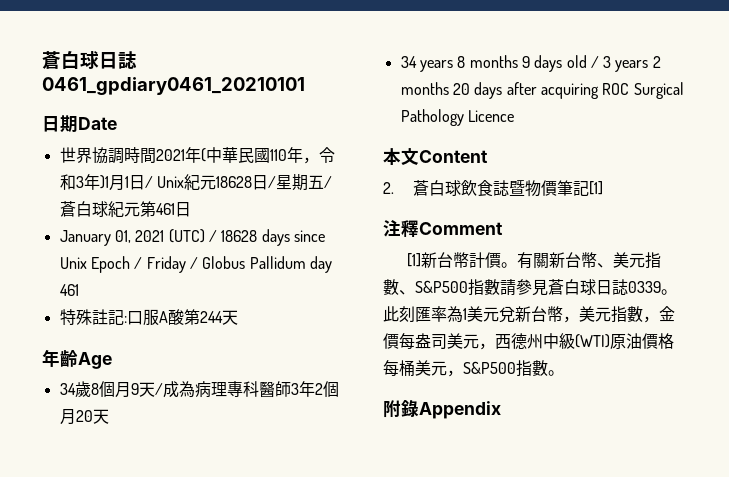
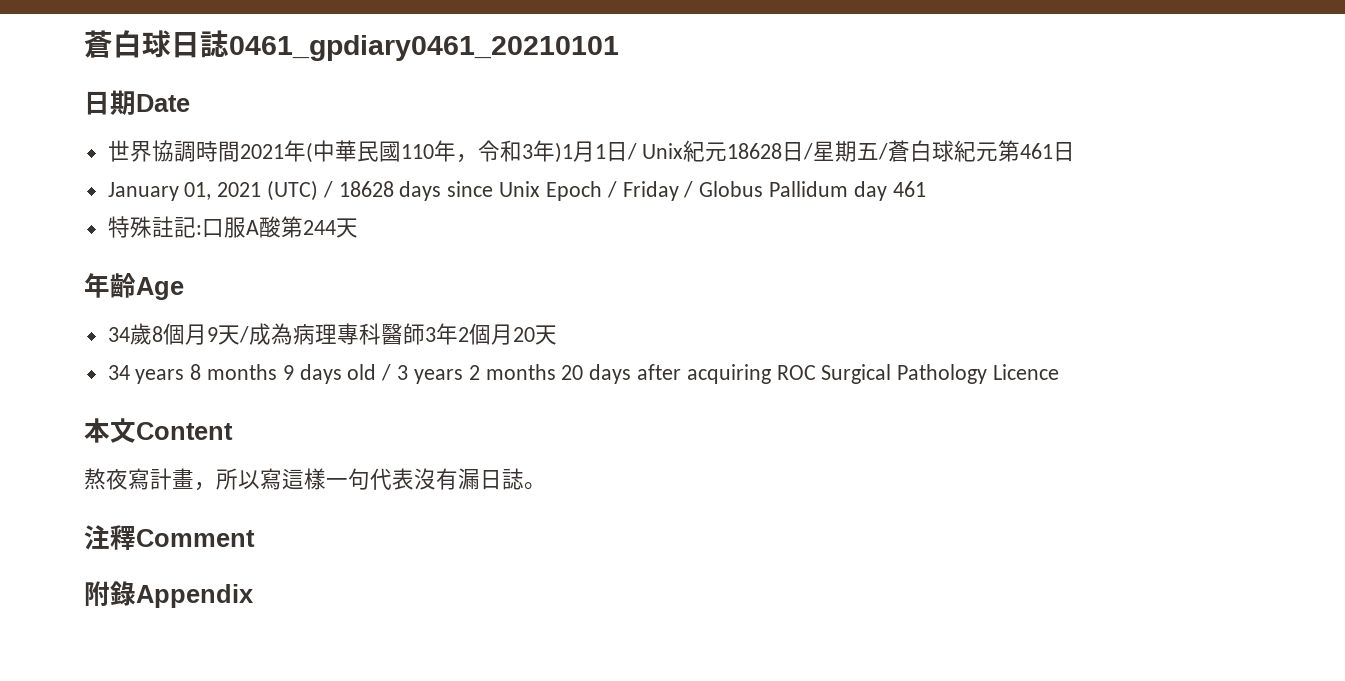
[383,180,604,197] [383,220,503,237] [406,252,661,269] [383,279,677,296] [383,306,675,323] [383,333,674,350] [383,360,564,377] 2.蒼白球飲食誌暨物價筆記[1] // 注釋Comment // [1]新台幣計價。有關新台幣、美元指數、S&P500指數請參見蒼白球日誌0339。此刻匯率為1美元兌新台幣，美元指數，金價每盎司美元，西德州中級(WTI)原油價格每桶美元，S&P500指數。 -> [84,468,546,491] [84,525,255,550] 熬夜寫計畫，所以寫這樣一句代表沒有漏日誌。 // 注釋Comment

